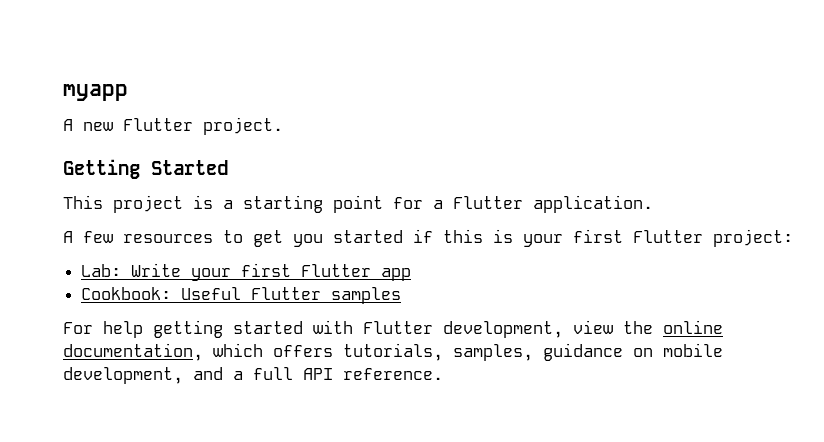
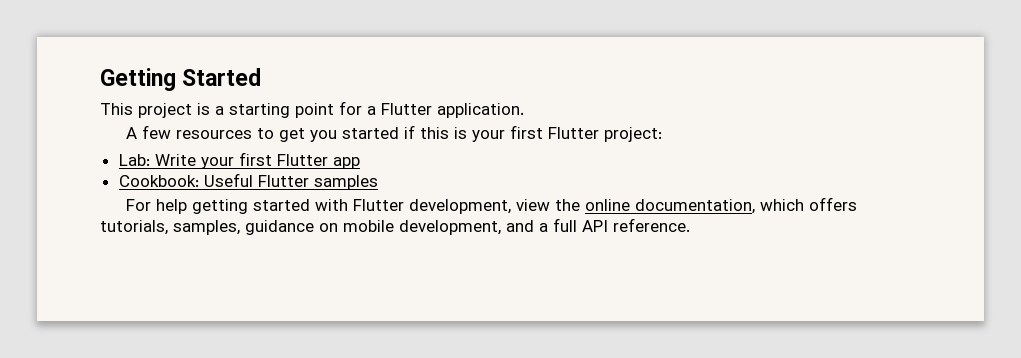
[63,84,128,101] [63,117,283,135] myapp // A new Flutter project. // -> (100, 79) none

